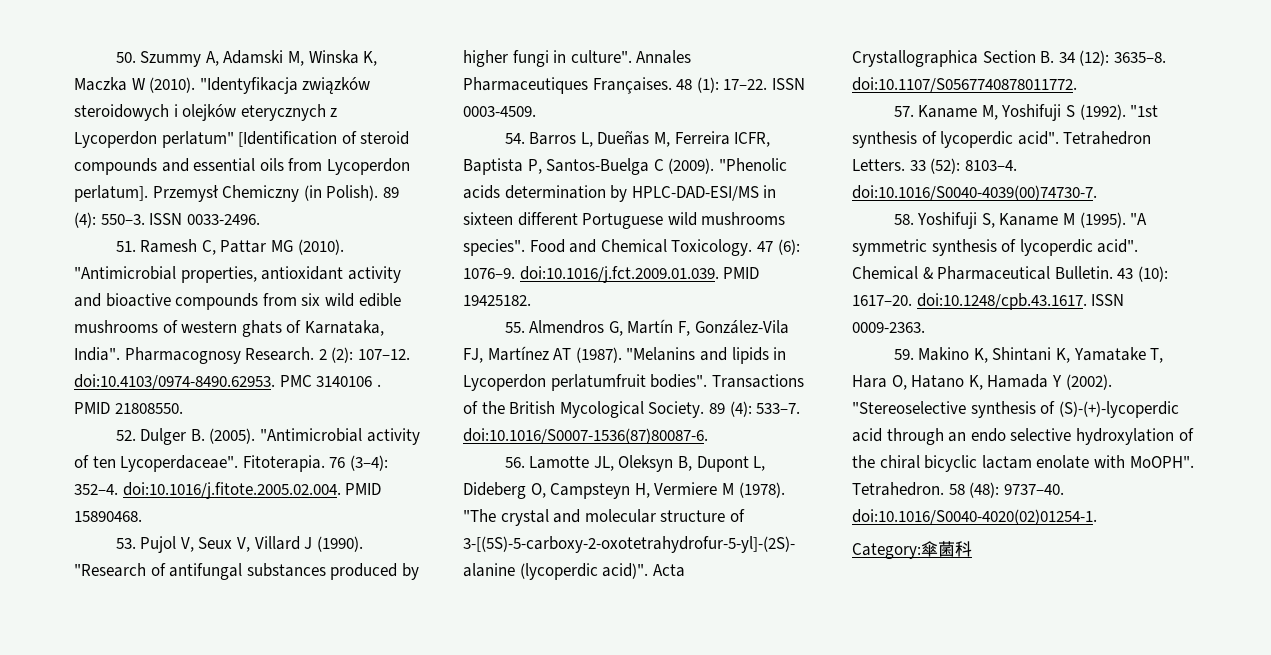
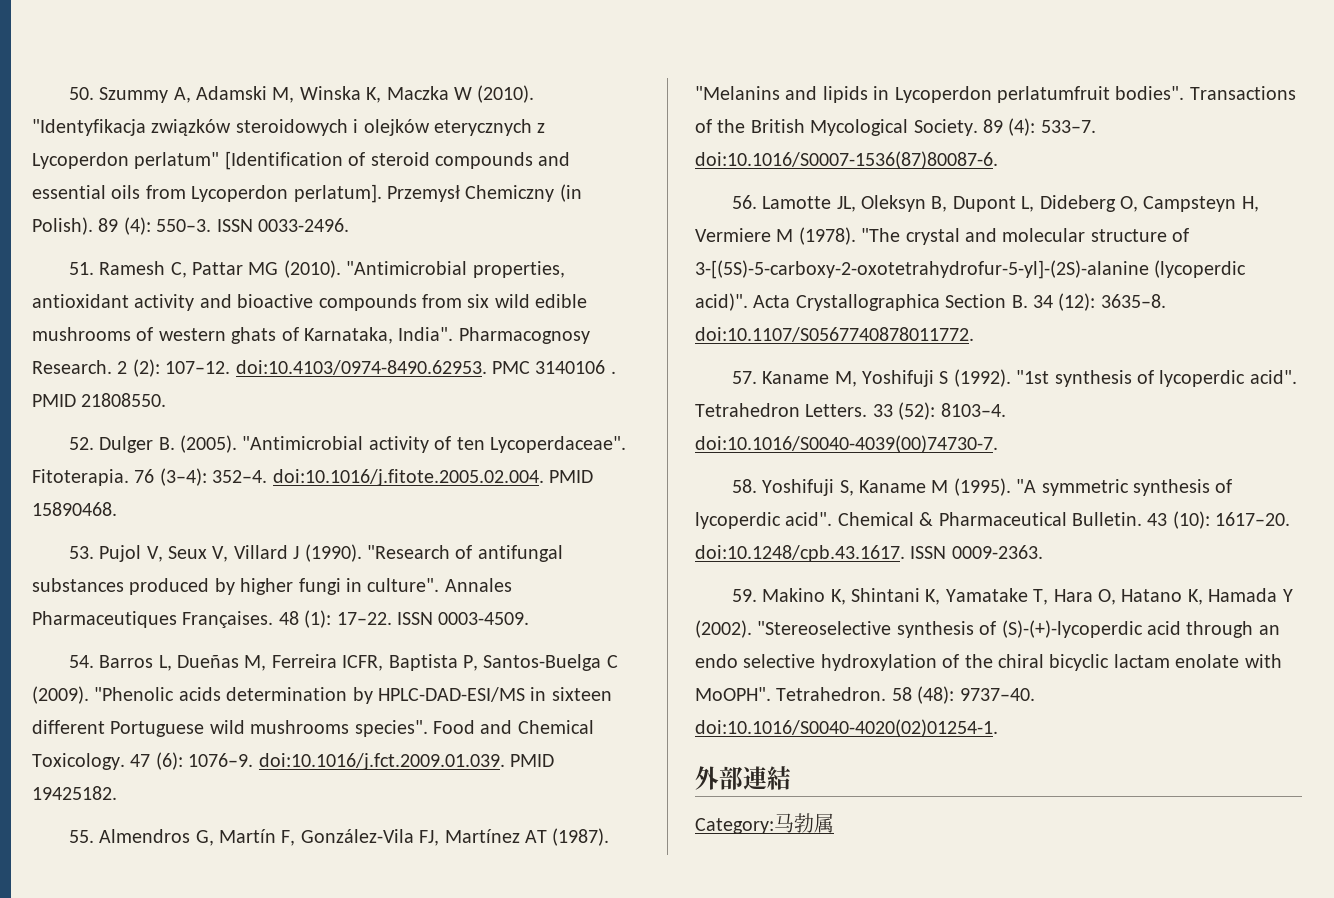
(1097, 517) none -> [695,766,791,790] // 外部連結
[921,541,972,557] 傘菌科 -> [774,813,834,833] 马勃属

